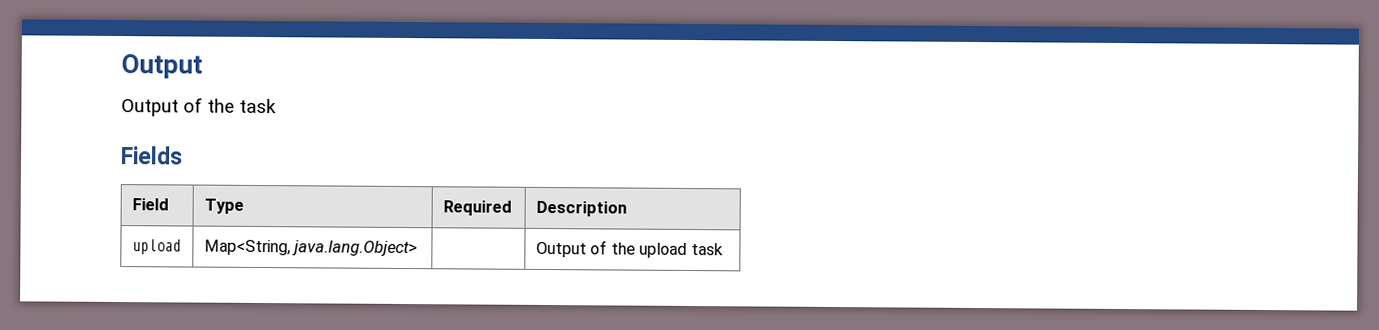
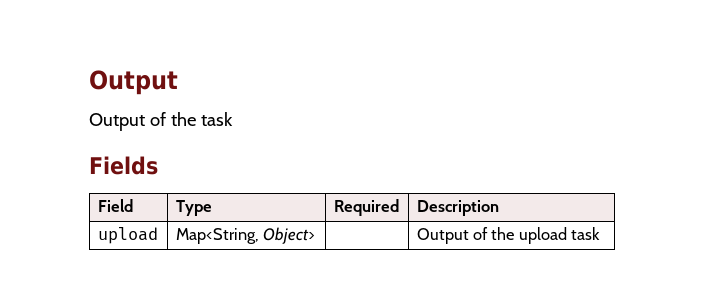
[292,240,419,257] java.lang.Object> -> [262,227,315,244] Object>

